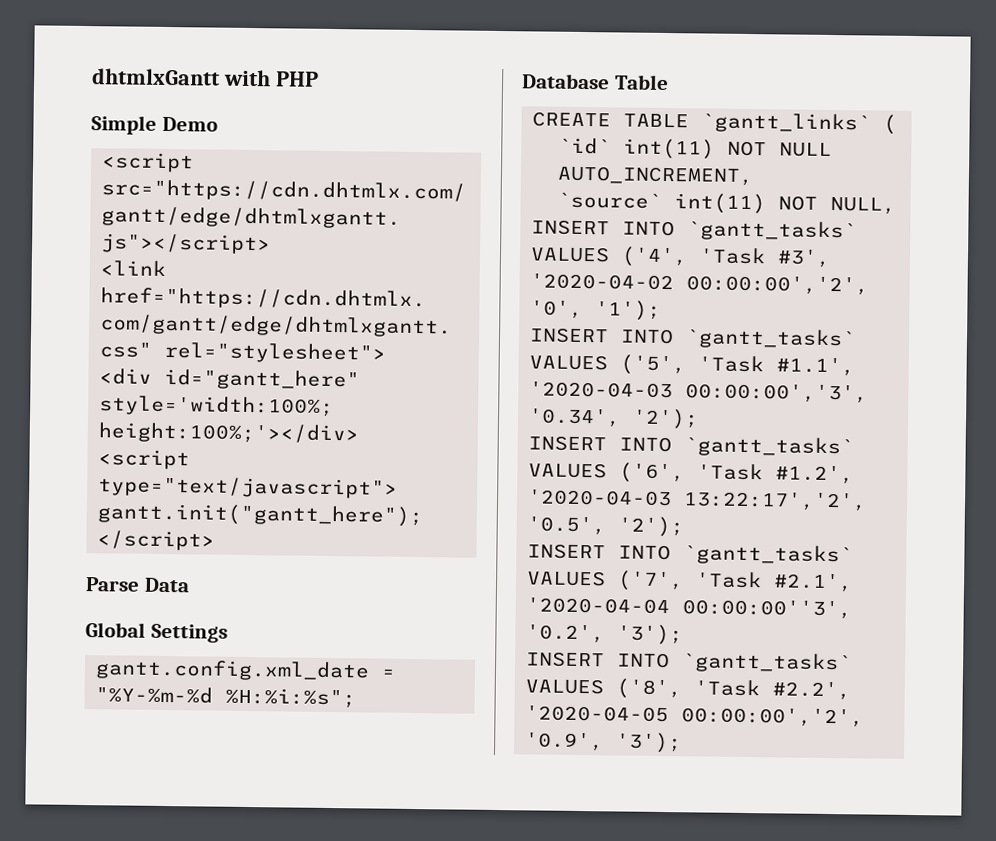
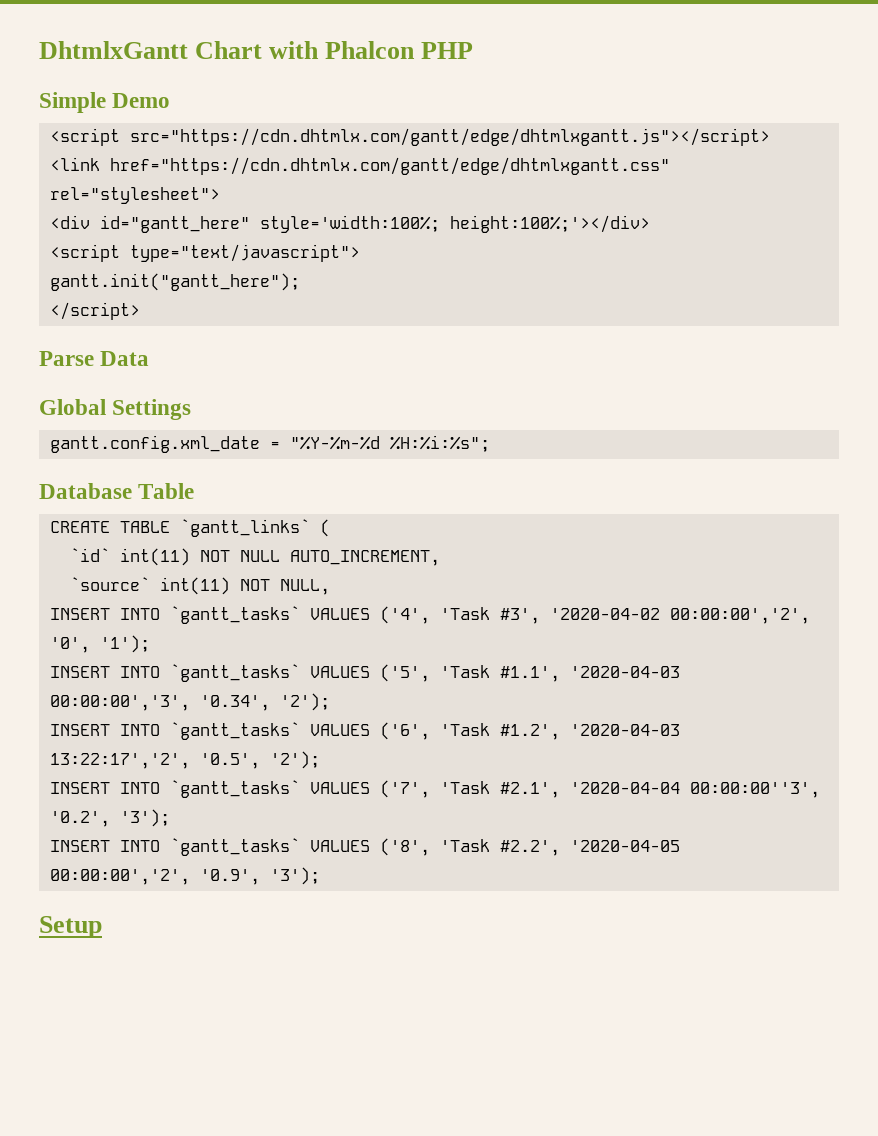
[92,68,271,87] dhtmlxGantt with -> [39,41,416,59] DhtmlxGantt Chart with Phalcon
(683, 743) none -> [39,916,102,938] // Setup

